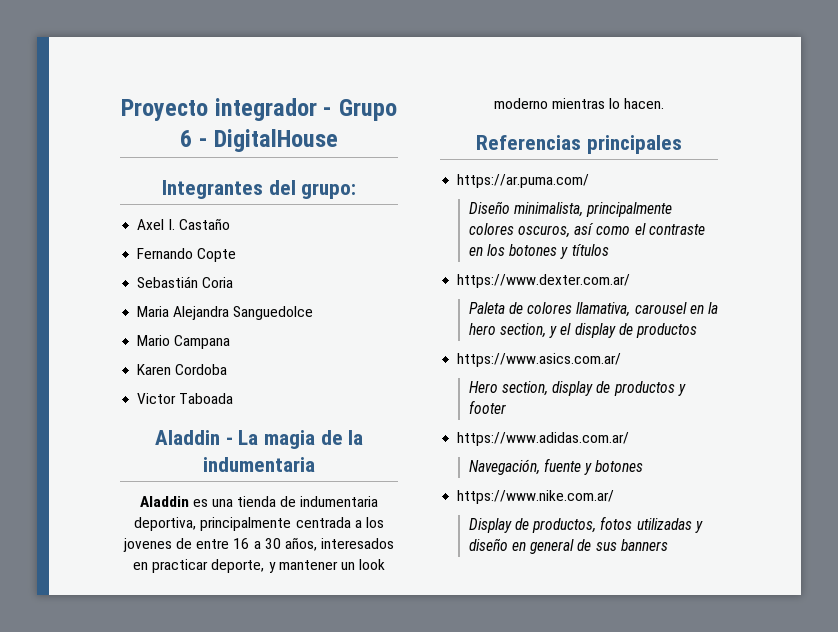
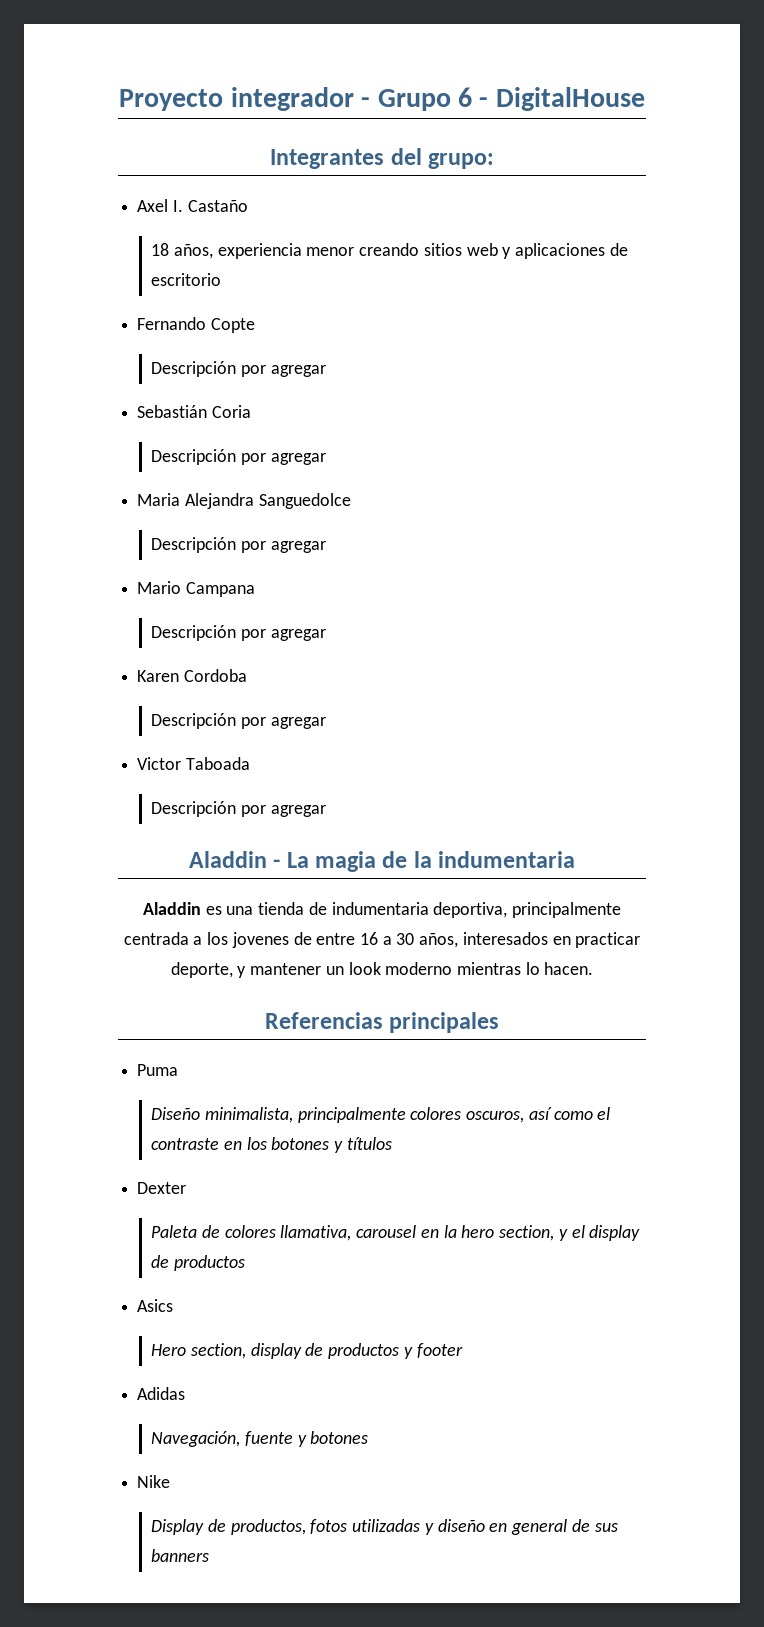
(231, 224) none -> [151,243,628,259] [151,273,222,286] // 18 años, experiencia menor creando sitios web y aplicaciones de escritorio
(237, 255) none -> [151,361,326,377] // Descripción por agregar
(234, 282) none -> [151,449,326,465] // Descripción por agregar
(314, 313) none -> [151,537,326,553] // Descripción por agregar
(231, 342) none -> [151,625,326,641] // Descripción por agregar
(228, 369) none -> [151,713,326,729] // Descripción por agregar
(234, 398) none -> [151,801,326,817] // Descripción por agregar
[457,174,590,188] https://ar.puma.com/ -> [137,1064,179,1076] Puma
[457,274,631,288] https://www.dexter.com.ar/ -> [137,1182,187,1194] Dexter
[457,353,622,367] https://www.asics.com.ar/ -> [137,1299,174,1312] Asics
[457,432,630,446] https://www.adidas.com.ar/ -> [137,1387,186,1400] Adidas
[457,490,615,504] https://www.nike.com.ar/ -> [137,1475,171,1488] Nike

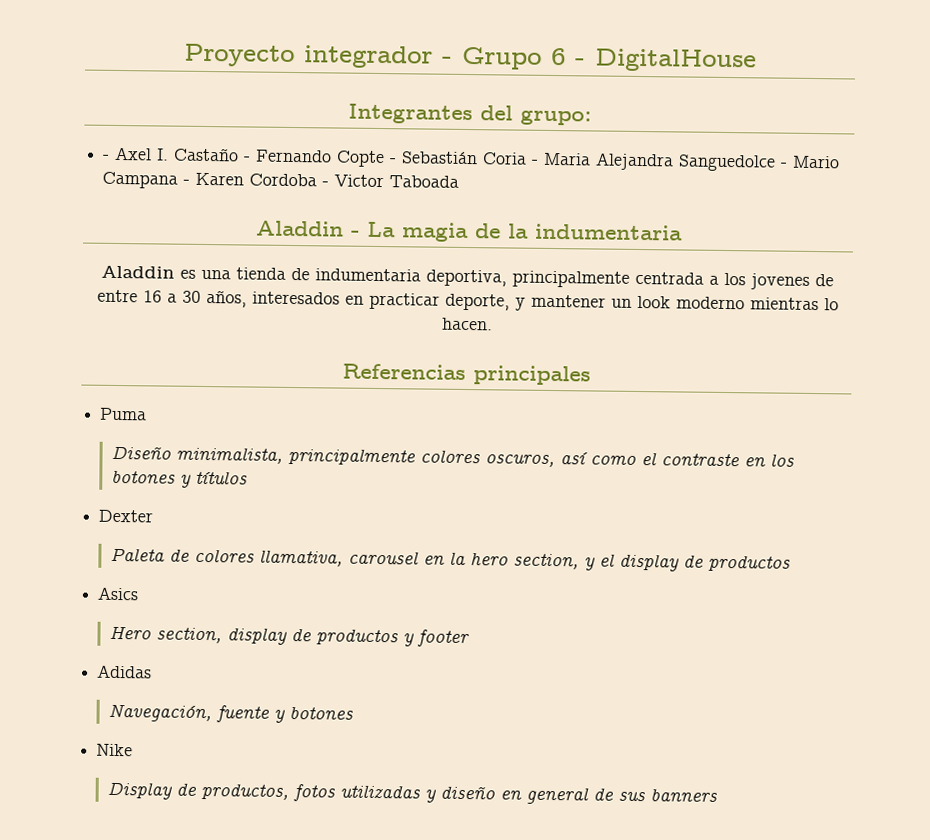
(494, 161) none -> [102,154,111,160] -
[151,243,628,259] [151,273,222,286] // 18 años, experiencia menor creando sitios web y aplicaciones de escritorio // -> [243,156,252,162] -
[151,361,326,377] // Descripción por agregar // -> [389,158,398,164] -
[151,449,326,465] // Descripción por agregar // -> [531,159,540,165] -
[151,537,326,553] // Descripción por agregar // -> [780,162,788,168] -
[151,625,326,641] // Descripción por agregar // -> [183,179,191,185] -
[151,713,326,729] // Descripción por agregar // -> [322,181,330,187] -
[151,801,326,817] // Descripción por agregar -> (460, 181) none

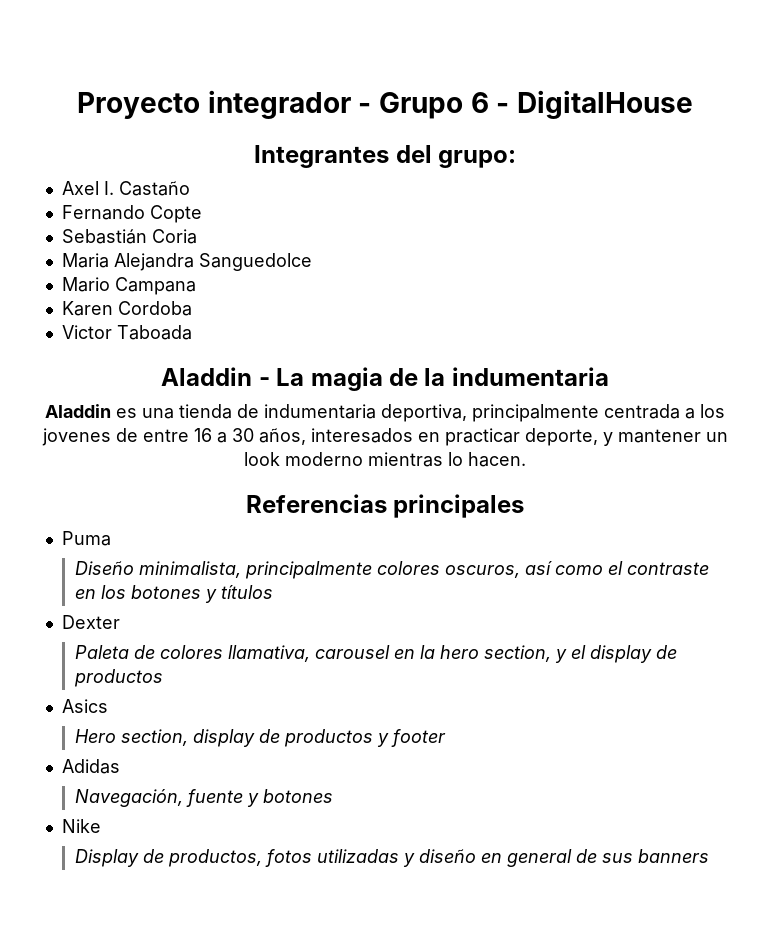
[102,154,111,160] - -> (516, 159) none
[243,156,252,162] - -> (190, 188) //
[389,158,398,164] - -> (202, 214) //
[531,159,540,165] - -> (197, 236) //
[780,162,788,168] - -> (312, 262) //
[183,179,191,185] - -> (196, 286) //
[322,181,330,187] - -> (192, 308) //

